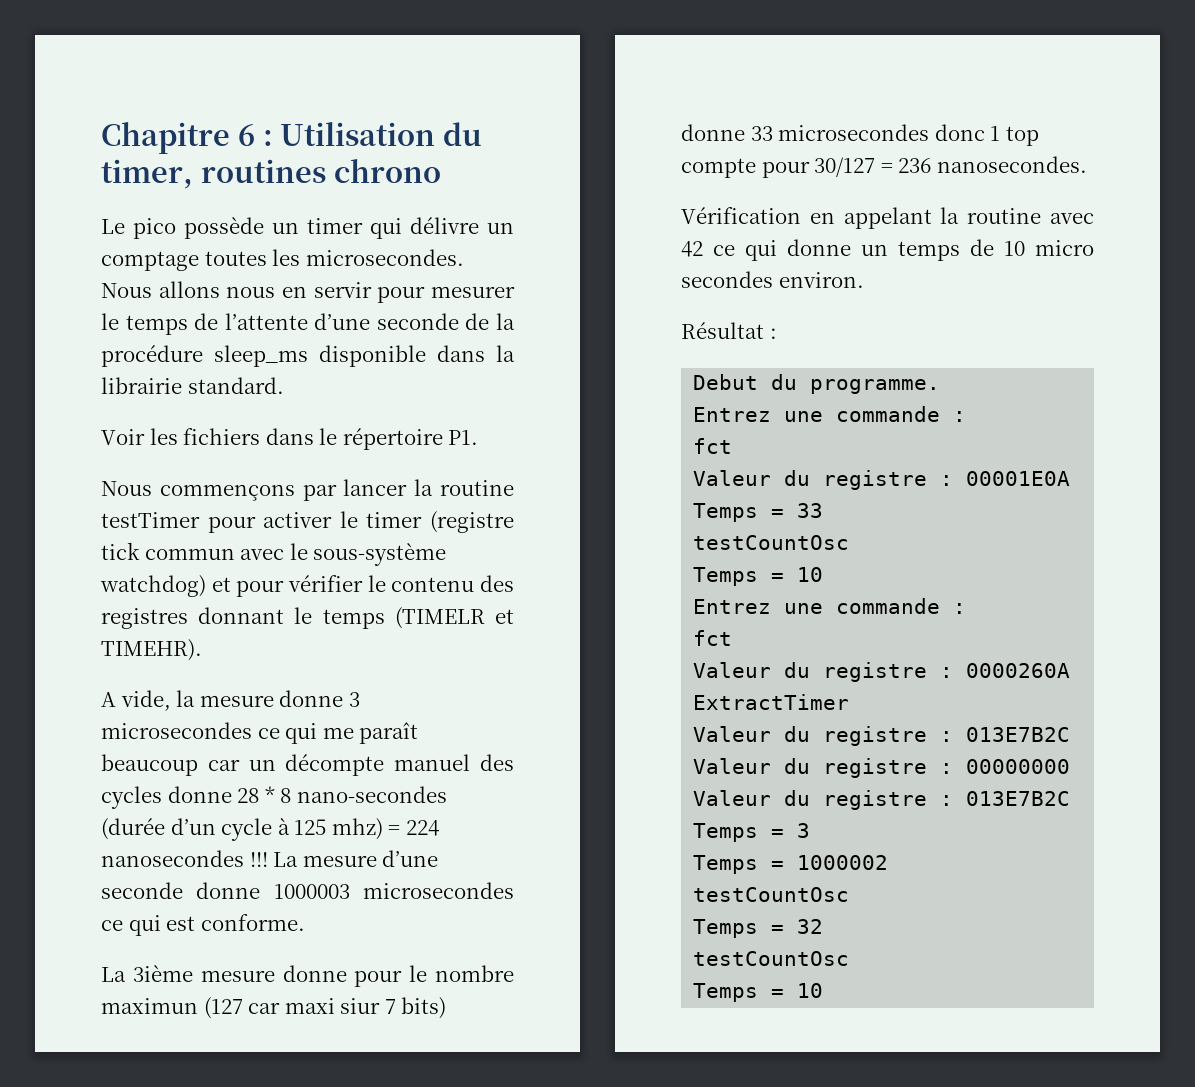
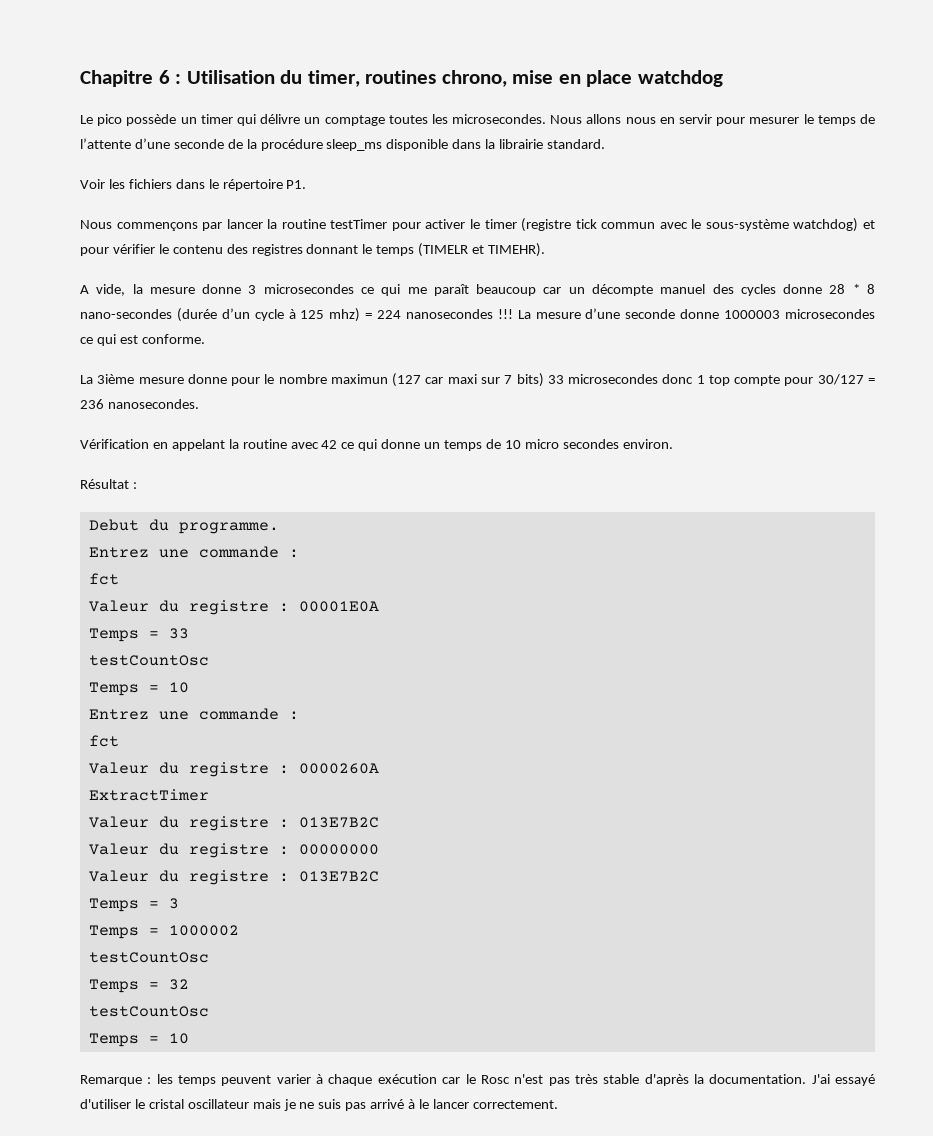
[333,159,441,183] chrono -> [441,70,723,87] chrono, mise en place watchdog
[340,998,381,1014] siur -> [480,377,500,384] sur
[681,124,745,141] donne -> (544, 380) none
(824, 990) none -> [80,1074,876,1086] [80,1099,558,1111] // Remarque : les temps peuvent varier à chaque exécution car le Rosc n'est pas très stable d'après la documentation. J'ai essayé d'utiliser le cristal oscillateur mais je ne suis pas arrivé à le lancer correctement.

